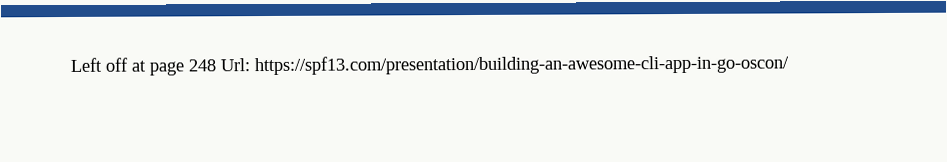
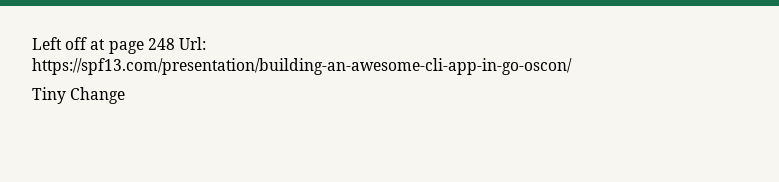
(789, 65) none -> [32,87,126,104] // Tiny Change

